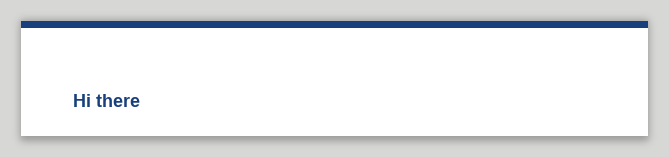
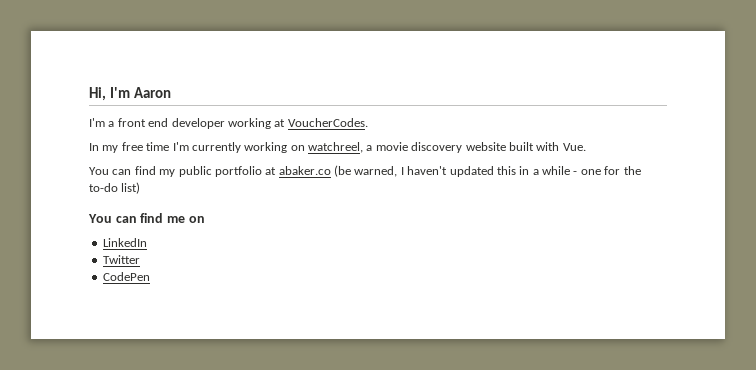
[73,94,140,107] Hi there -> [89,87,171,101] [89,118,368,129] [89,142,586,153] [89,165,641,177] [89,182,141,194] [88,213,205,223] [102,238,147,247] [102,255,140,264] [102,272,150,281] Hi, I'm Aaron // I'm a front end developer working at VoucherCodes. // In my free time I'm currently working on watchreel, a movie discovery website built with Vue. // You can find my public portfolio at abaker.co (be warned, I haven't updated this in a while - one for the to-do list) // You can find me on // LinkedIn // Twitter // CodePen

